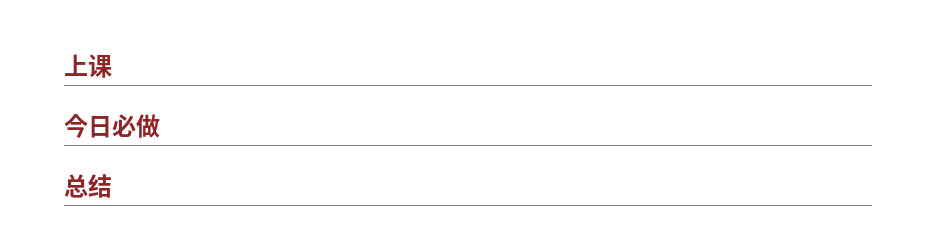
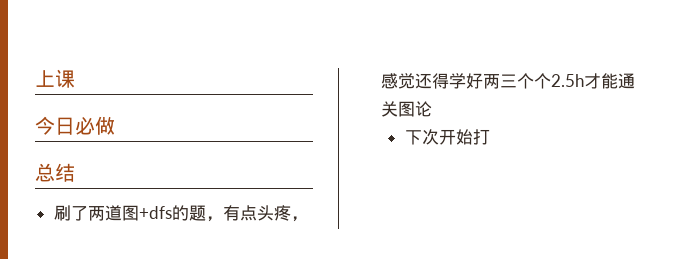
(112, 186) none -> [53,205,308,222] [380,73,635,89] [380,101,432,117] [404,129,490,145] // 刷了两道图+dfs的题，有点头疼，感觉还得学好两三个个2.5h才能通关图论 // 下次开始打

